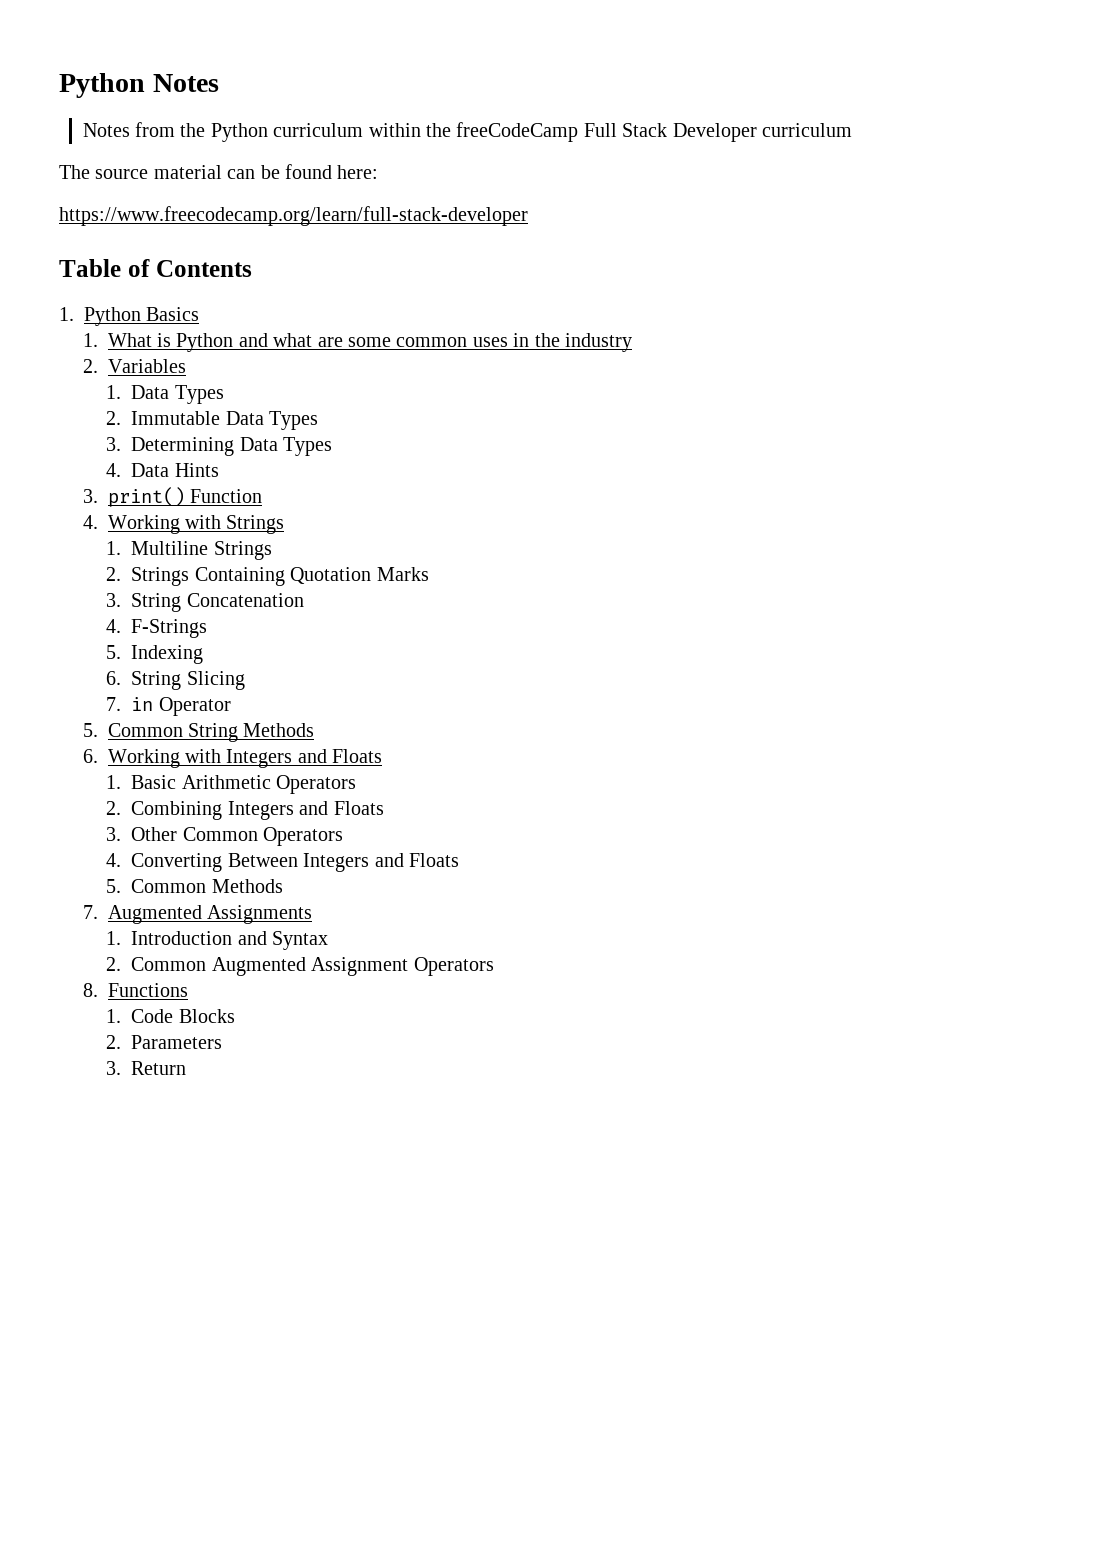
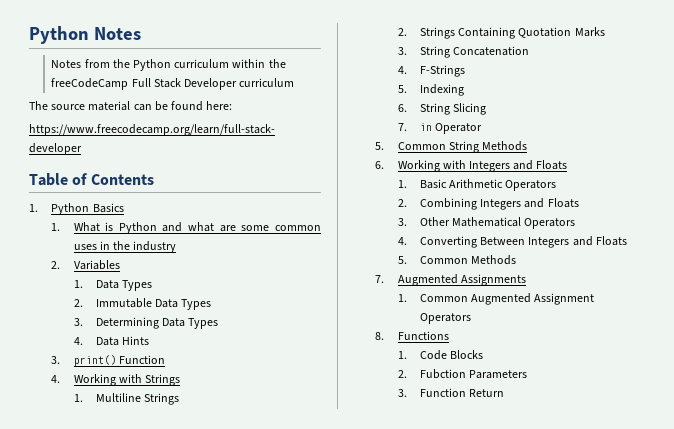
[182,827,258,841] Common -> [452,217,522,227] Mathematical
[131,931,329,950] [106,957,122,971] Introduction and Syntax // 2. -> (407, 298) none
(122, 1042) none -> [419,369,466,379] Fubction
(122, 1068) none -> [419,388,466,397] Function

